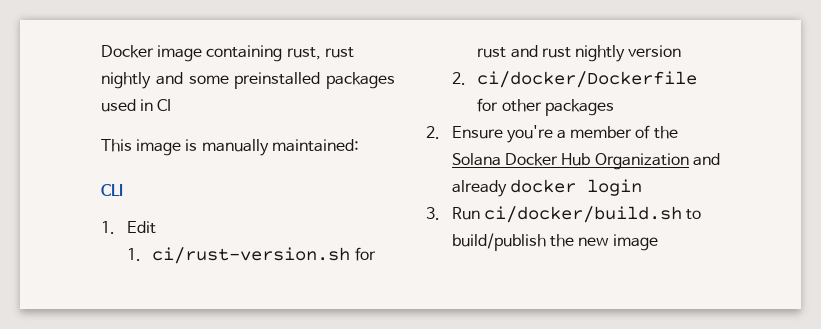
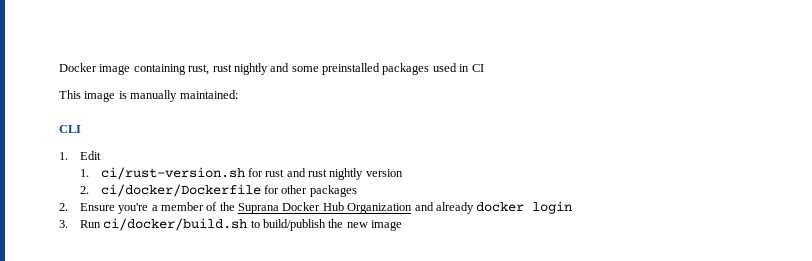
[451,153,501,166] Solana -> [238,203,280,214] Suprana

